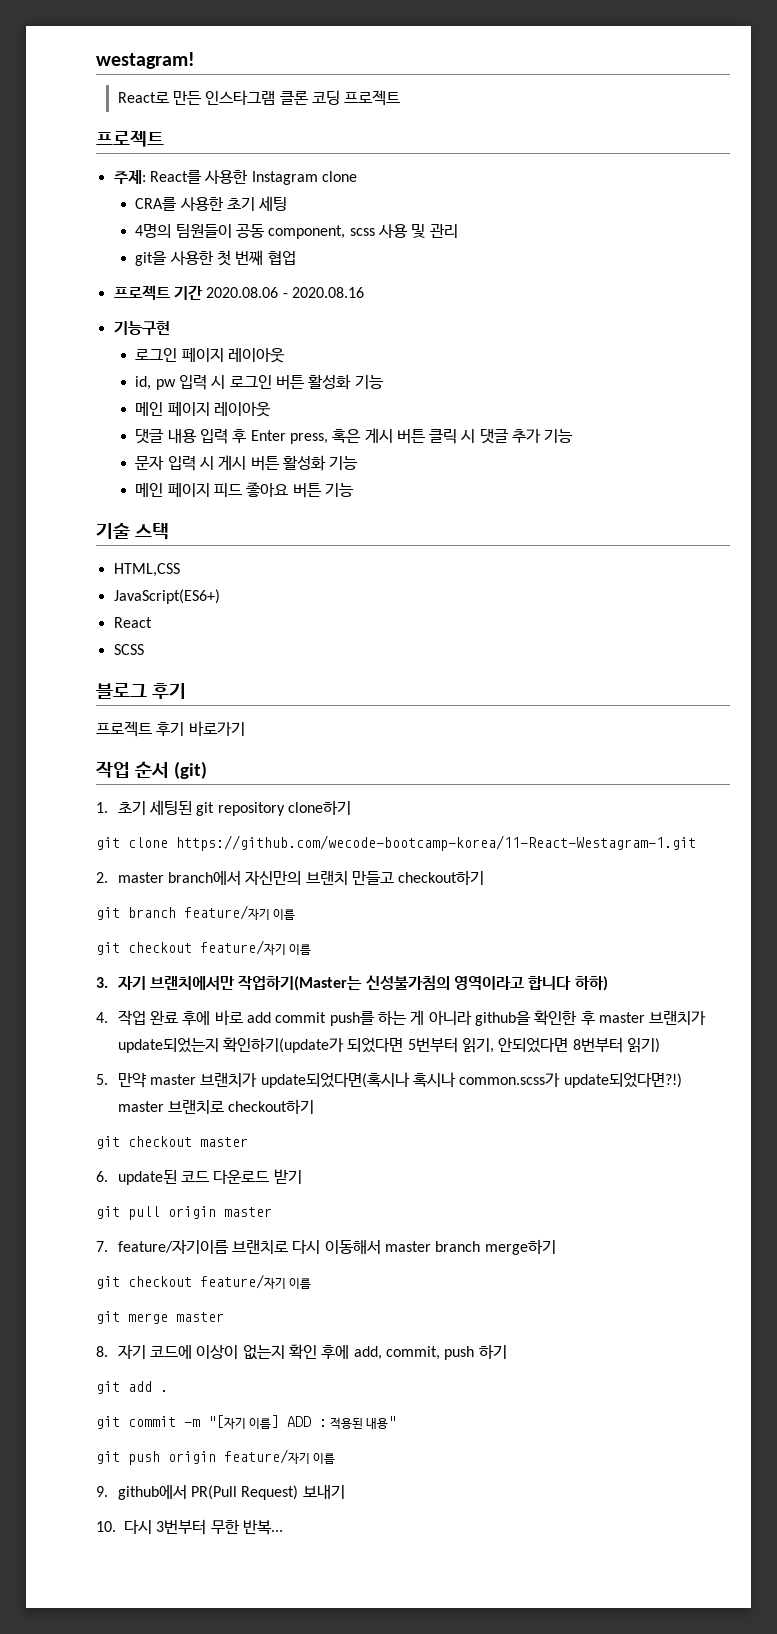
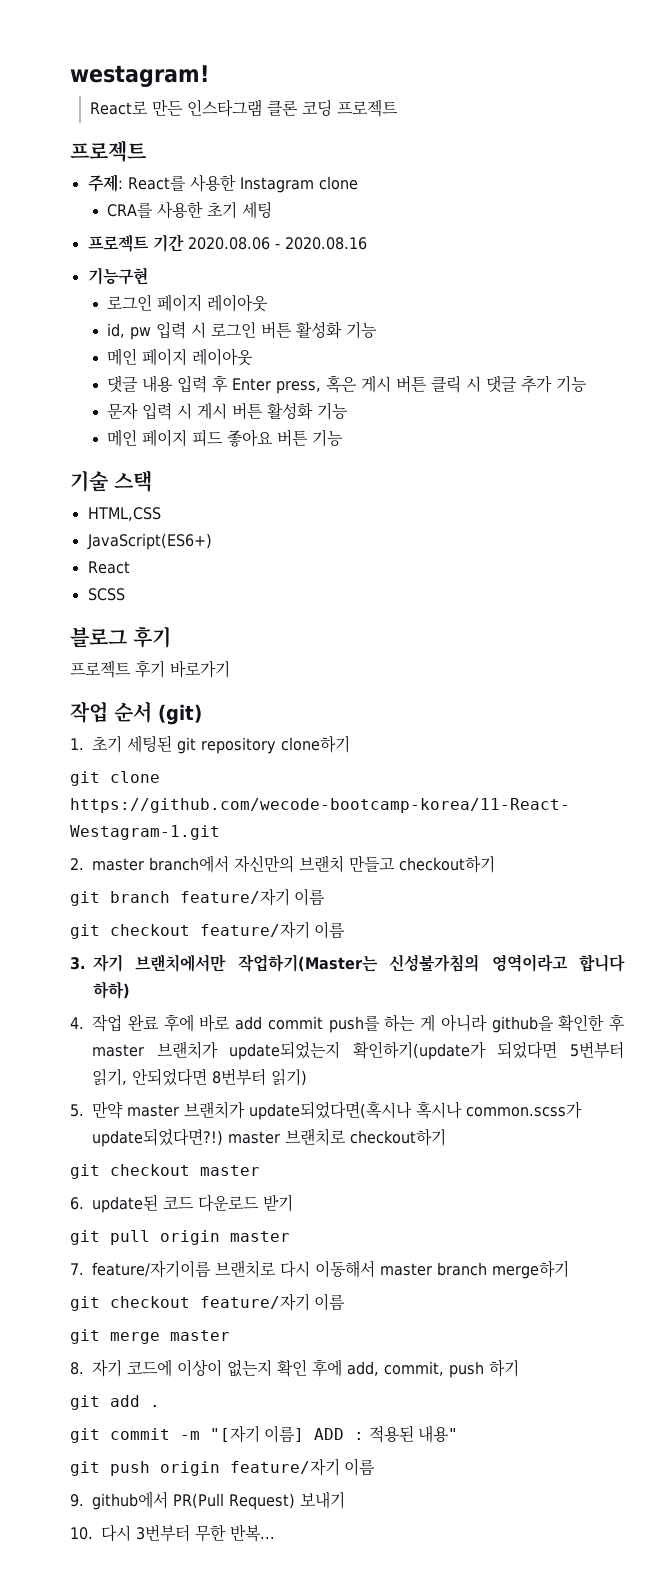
[135,224,458,239] [135,250,296,266] // 4명의 팀원들이 공동 component, scss 사용 및 관리 // git을 사용한 첫 번째 협업 -> (273, 210) none

